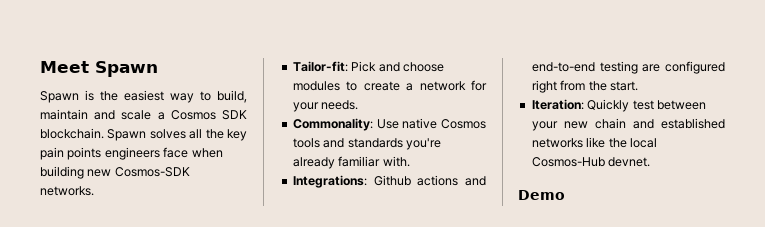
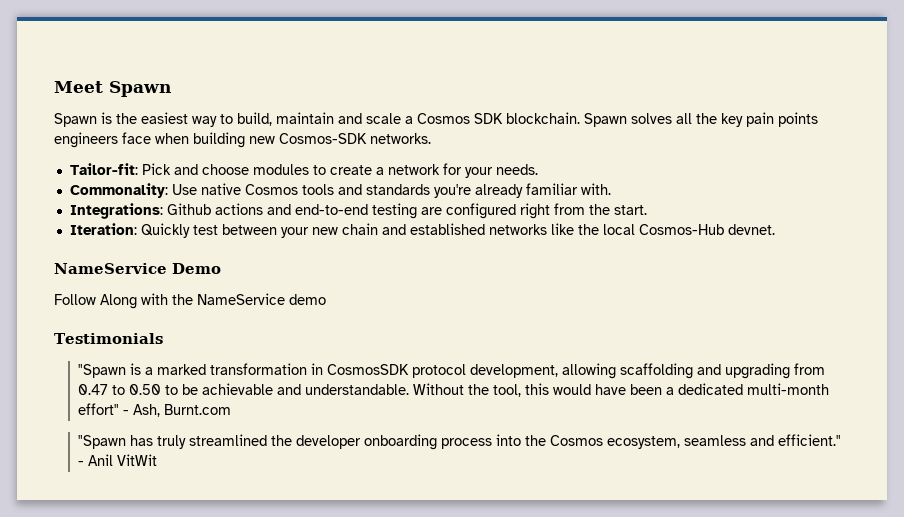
(651, 162) none -> [54,263,167,274] NameService
(565, 195) none -> [54,293,326,309] [54,333,163,344] [77,363,825,379] [77,383,829,397] [77,403,231,417] [77,434,841,450] [77,454,157,466] // Follow Along with the NameService demo // Testimonials // "Spawn is a marked transformation in CosmosSDK protocol development, allowing scaffolding and upgrading from 0.47 to 0.50 to be achievable and understandable. Without the tool, this would have been a dedicated multi-month effort" - Ash, Burnt.com // "Spawn has truly streamlined the developer onboarding process into the Cosmos ecosystem, seamless and efficient." - Anil VitWit

